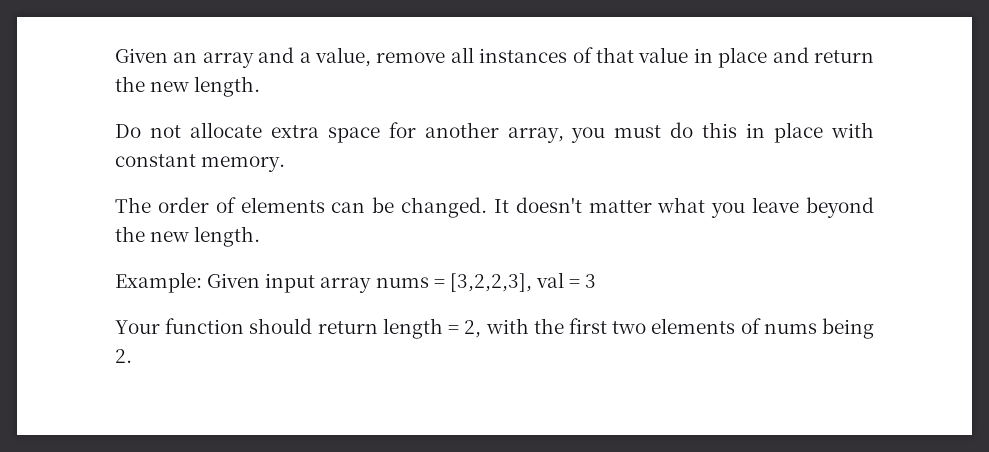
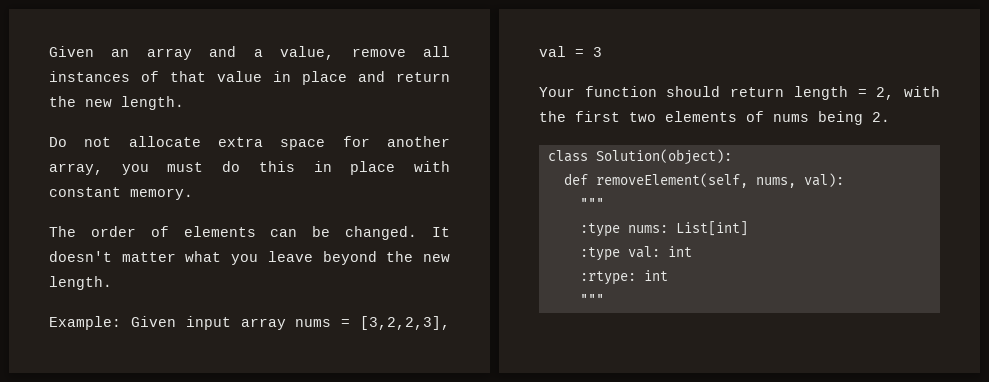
(132, 356) none -> [547,149,732,165] [563,173,844,188] [579,198,604,209] [579,221,748,237] [579,246,692,261] [579,270,668,285] [579,294,604,305] // class Solution(object): // def removeElement(self, nums, val): // """ // :type nums: List[int] // :type val: int // :rtype: int // """

